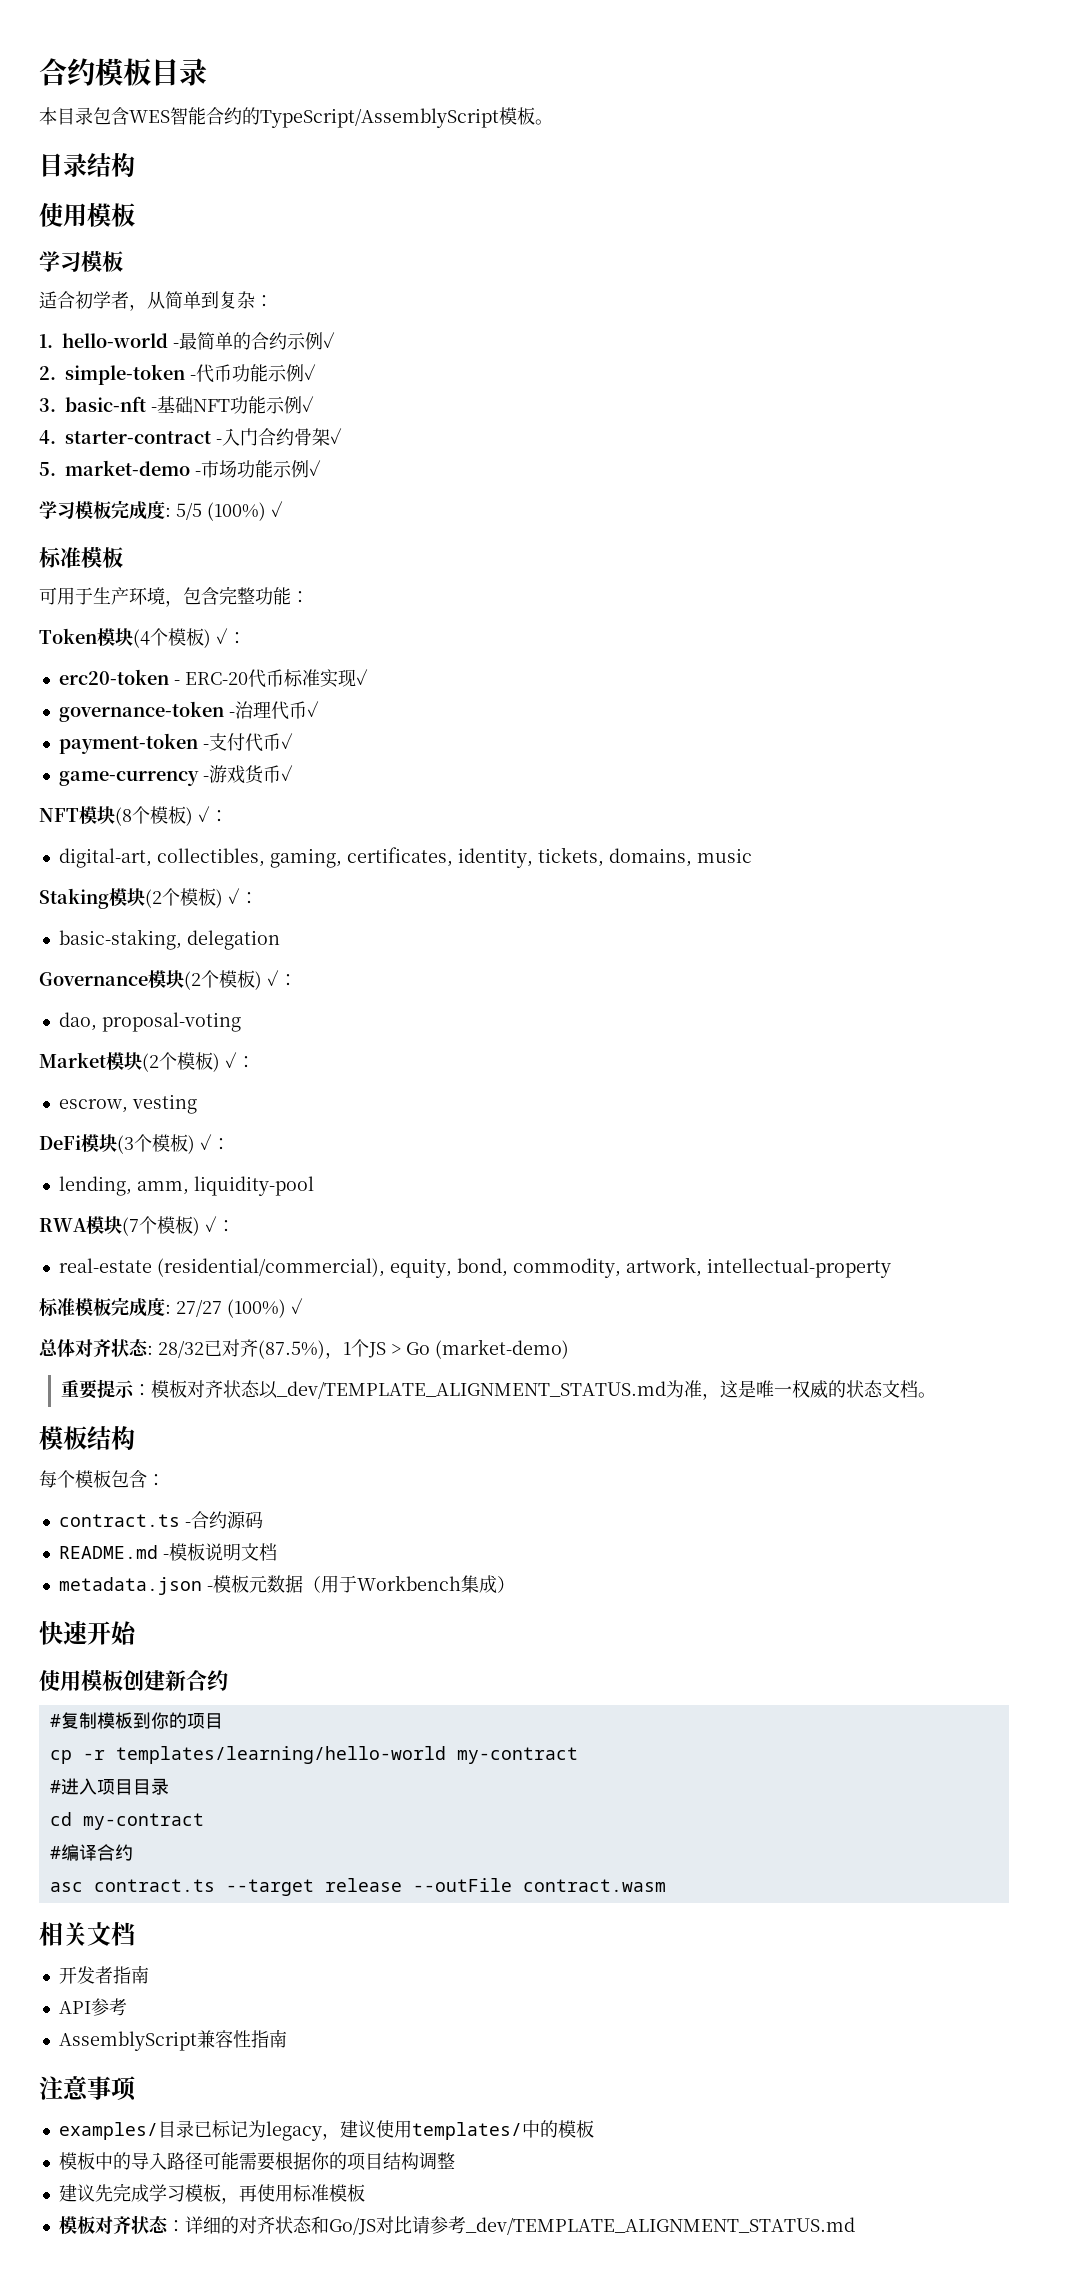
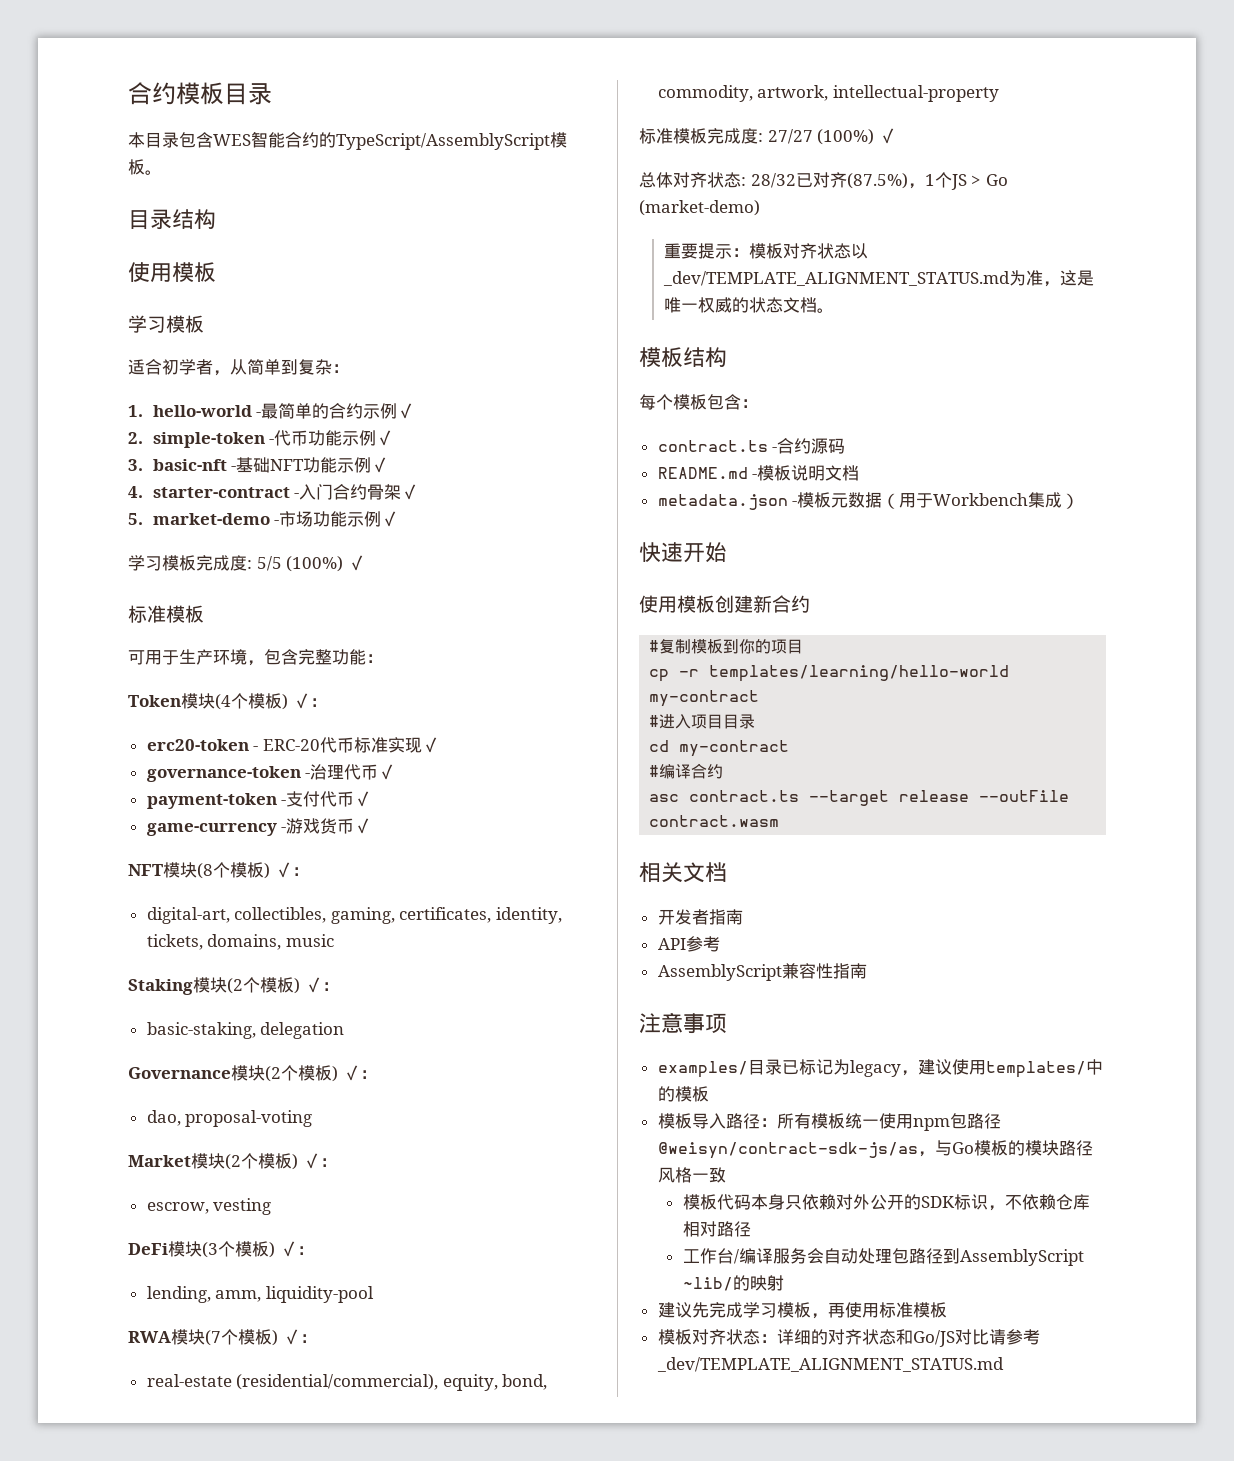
[94,2152,131,2170] 中的 -> (692, 1121) none
[202,2152,455,2171] 可能需要根据你的项目结构调整 -> [759,1113,1001,1131] [657,1140,1093,1159] [657,1167,726,1183] [682,1194,1090,1211] [682,1221,751,1237] [682,1248,1084,1266] [682,1275,784,1291] ：所有模板统一使用npm包路径@weisyn/contract-sdk-js/as，与Go模板的模块路径风格一致 // 模板代码本身只依赖对外公开的SDK标识，不依赖仓库相对路径 // 工作台/编译服务会自动处理包路径到AssemblyScript ~lib/的映射

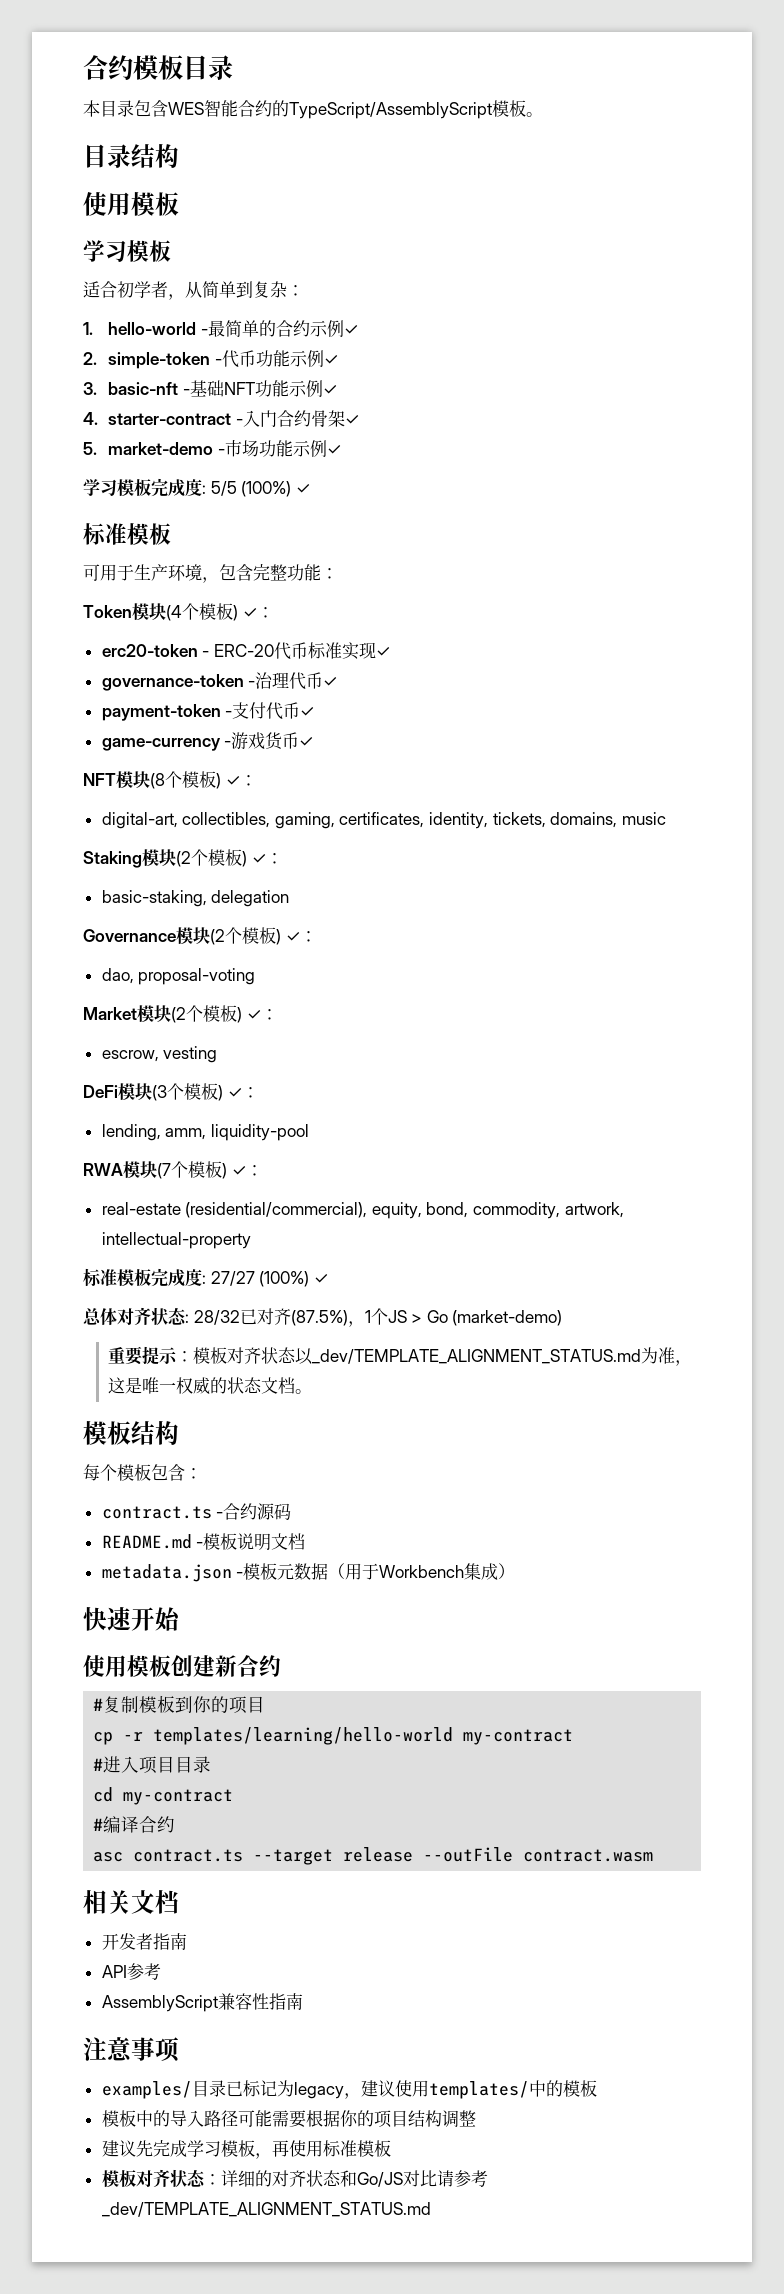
(692, 1121) none -> [135,2110,170,2127] 中的
[759,1113,1001,1131] [657,1140,1093,1159] [657,1167,726,1183] [682,1194,1090,1211] [682,1221,751,1237] [682,1248,1084,1266] [682,1275,784,1291] ：所有模板统一使用npm包路径@weisyn/contract-sdk-js/as，与Go模板的模块路径风格一致 // 模板代码本身只依赖对外公开的SDK标识，不依赖仓库相对路径 // 工作台/编译服务会自动处理包路径到AssemblyScript ~lib/的映射 -> [237,2110,476,2128] 可能需要根据你的项目结构调整

